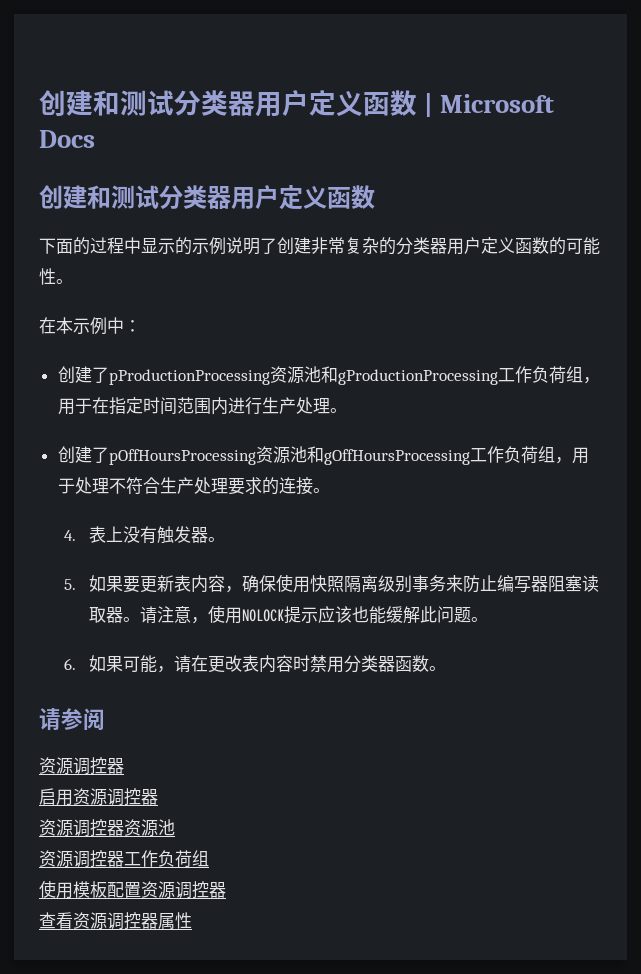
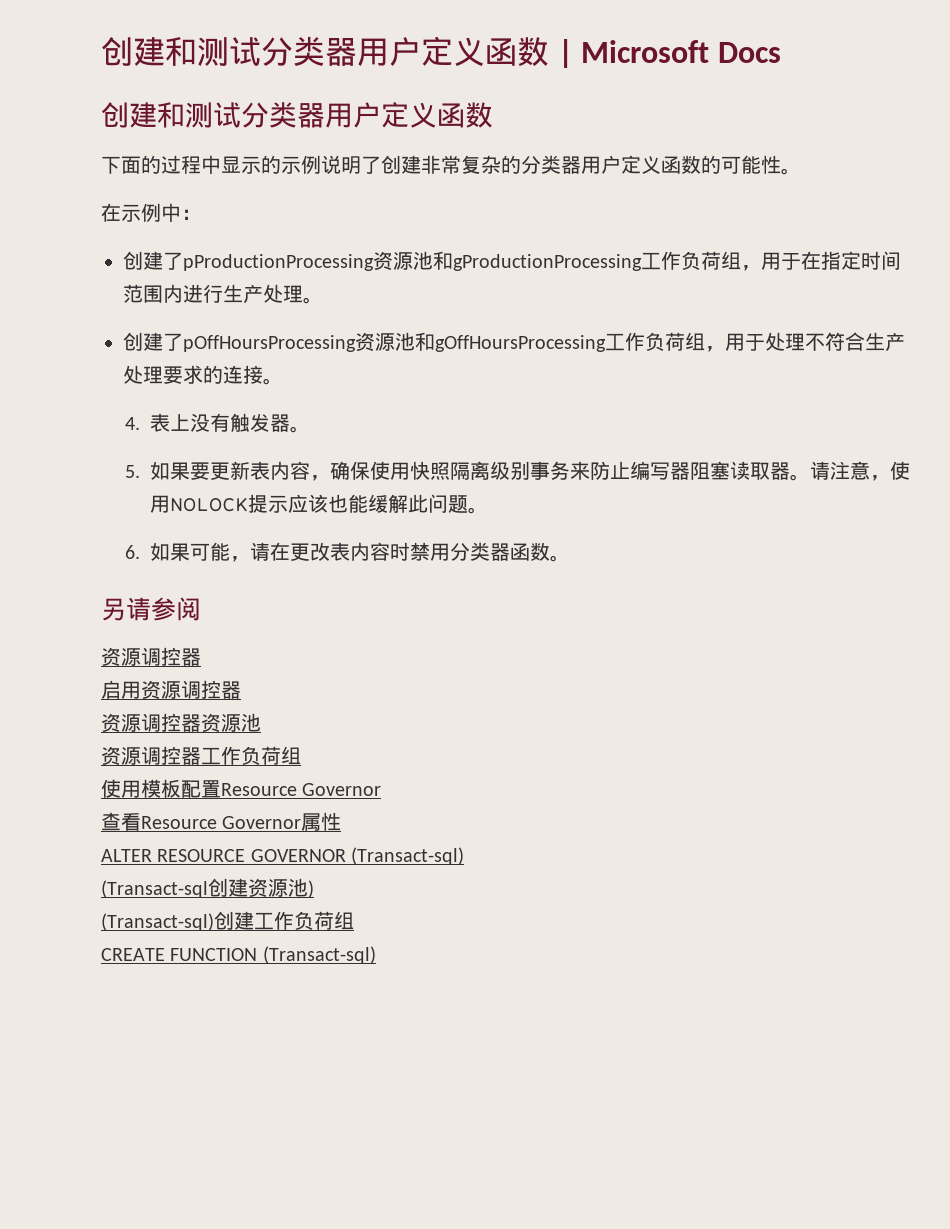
[56,317,73,334] 本 -> (121, 212) none
(447, 668) none -> [101,598,126,621] 另
[141,881,226,899] 资源调控器 -> [221,783,382,796] Resource Governor
[73,912,192,930] 资源调控器属性 -> [141,812,342,831] [101,847,465,865] [101,878,314,898] [101,911,354,931] [101,946,376,964] Resource Governor属性 // ALTER RESOURCE GOVERNOR (Transact-sql) // (Transact-sql创建资源池) // (Transact-sql)创建工作负荷组 // CREATE FUNCTION (Transact-sql)

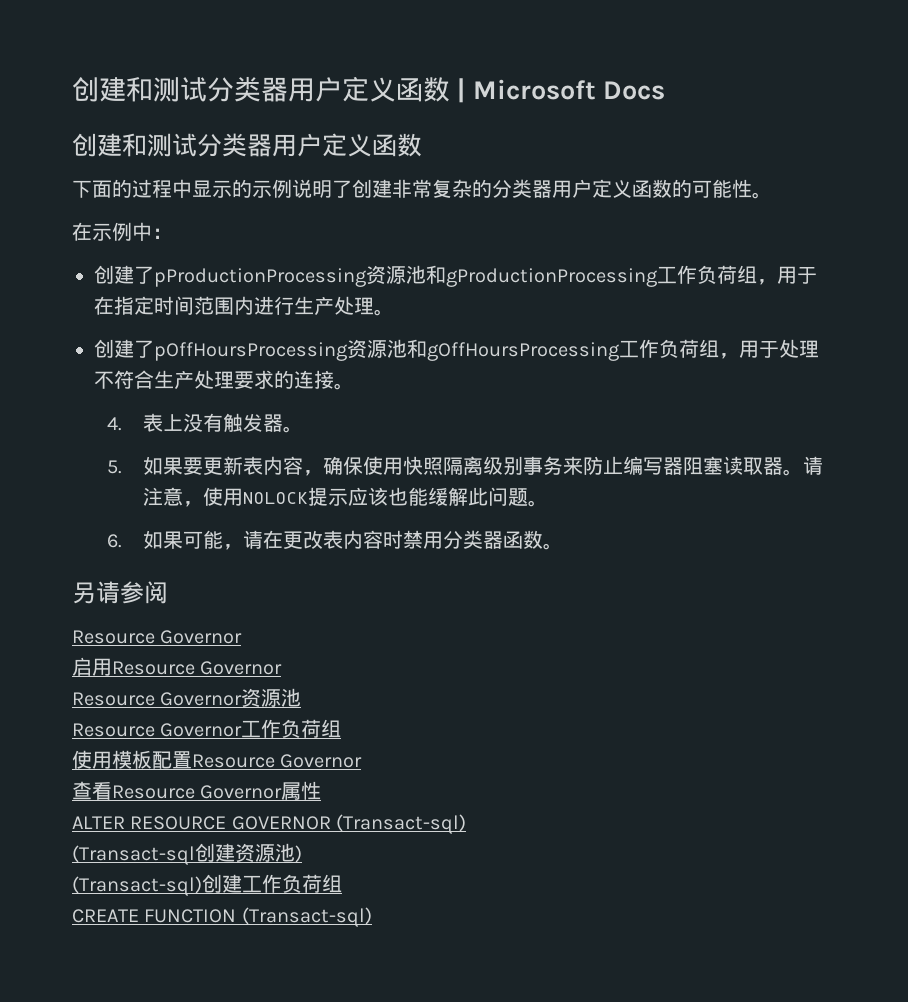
[101,647,201,667] 资源调控器 -> [72,630,243,644] Resource Governor
[141,680,241,700] [101,713,201,733] 资源调控器 // 资源调控器 -> [112,661,283,675] [72,692,243,706] Resource Governor // Resource Governor
[101,746,201,766] 资源调控器 -> [72,723,243,737] Resource Governor

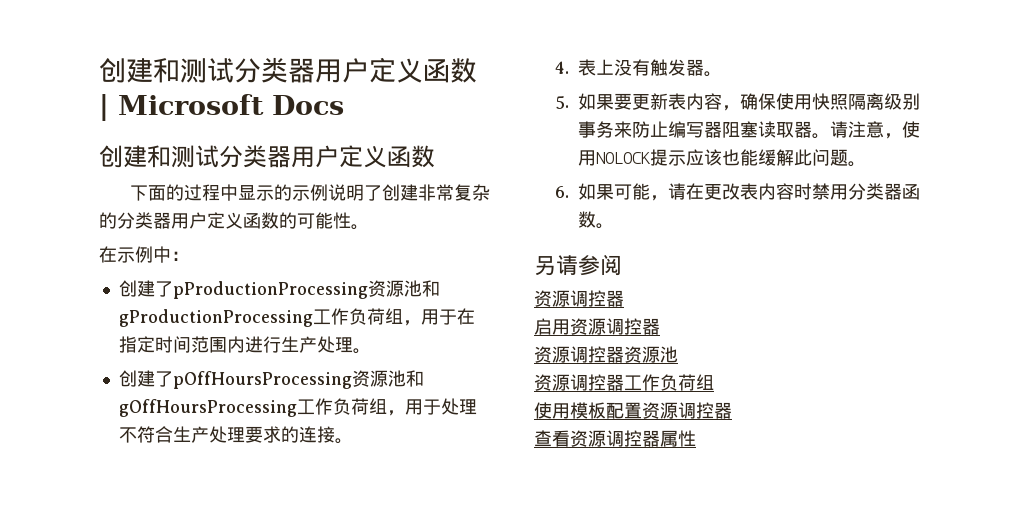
[72,630,243,644] Resource Governor -> [534,290,624,307] 资源调控器
[112,661,283,675] [72,692,243,706] Resource Governor // Resource Governor -> [570,318,660,335] [534,346,624,363] 资源调控器 // 资源调控器
[72,723,243,737] Resource Governor -> [534,374,624,391] 资源调控器
[192,754,363,768] Resource Governor -> [642,402,732,419] 资源调控器
[112,785,283,799] Resource Governor -> [570,430,660,447] 资源调控器
[72,814,467,834] [72,843,302,865] [72,874,342,896] [72,907,372,927] // ALTER RESOURCE GOVERNOR (Transact-sql) // (Transact-sql创建资源池) // (Transact-sql)创建工作负荷组 // CREATE FUNCTION (Transact-sql) -> (696, 438) none

